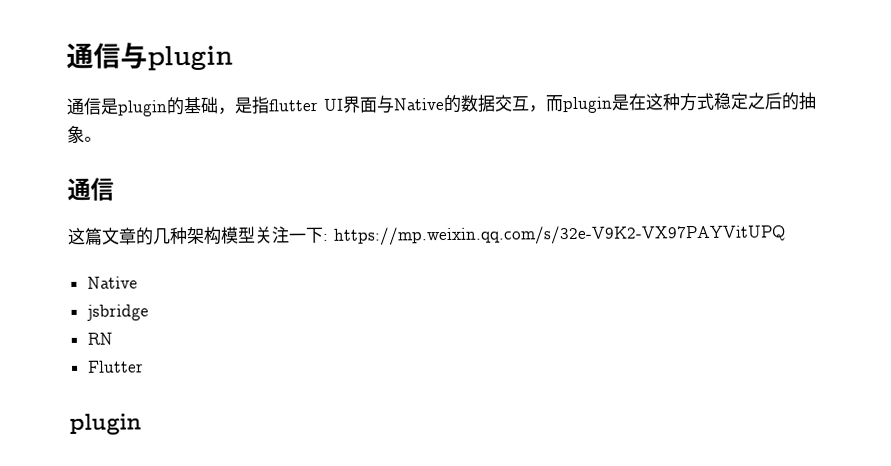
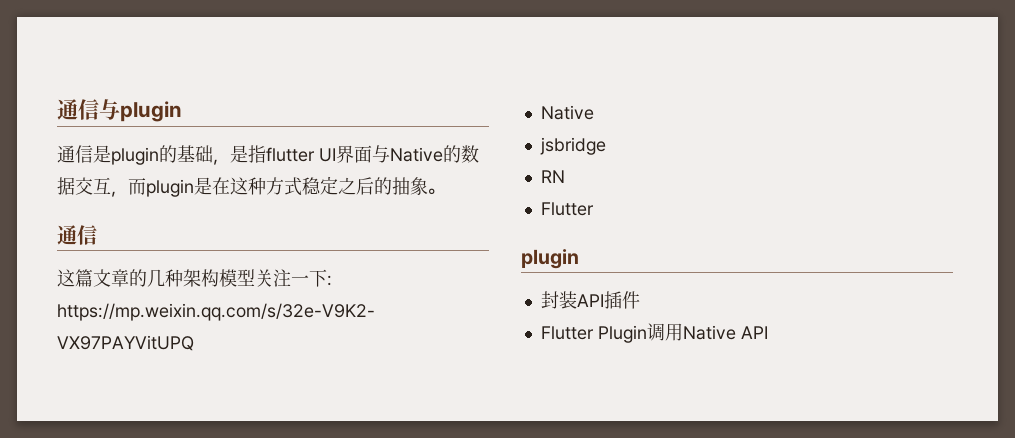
(142, 424) none -> [540,291,640,309] [540,323,768,343] // 封装API插件 // Flutter Plugin调用Native API

